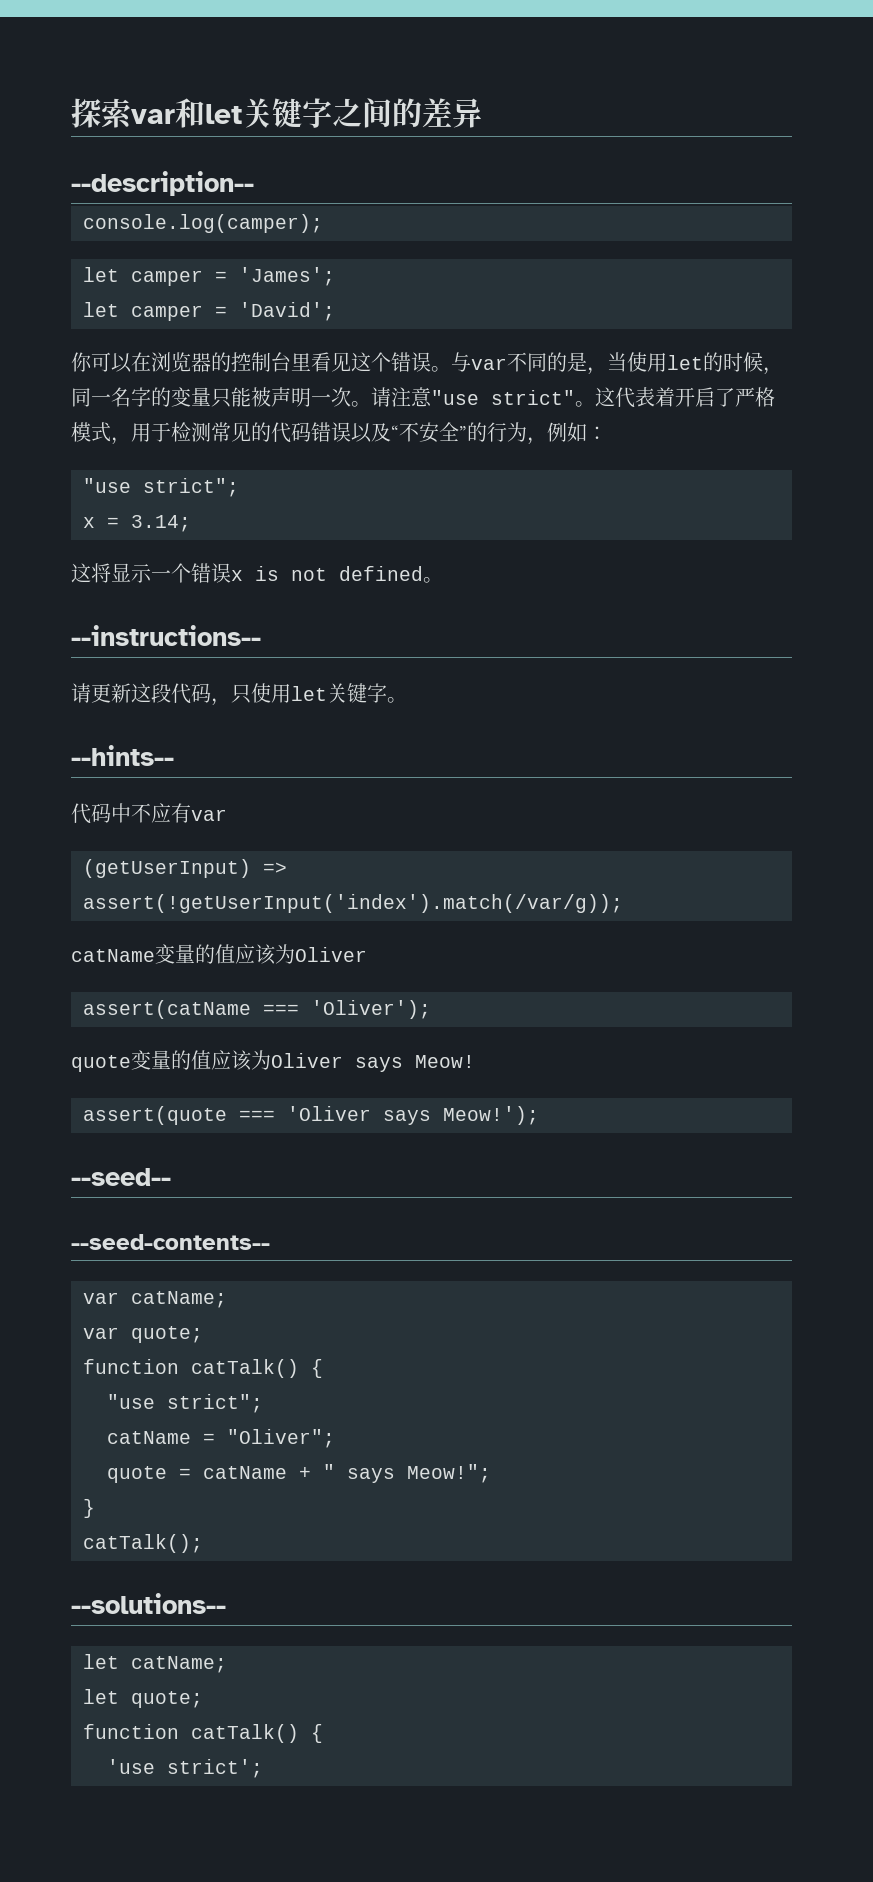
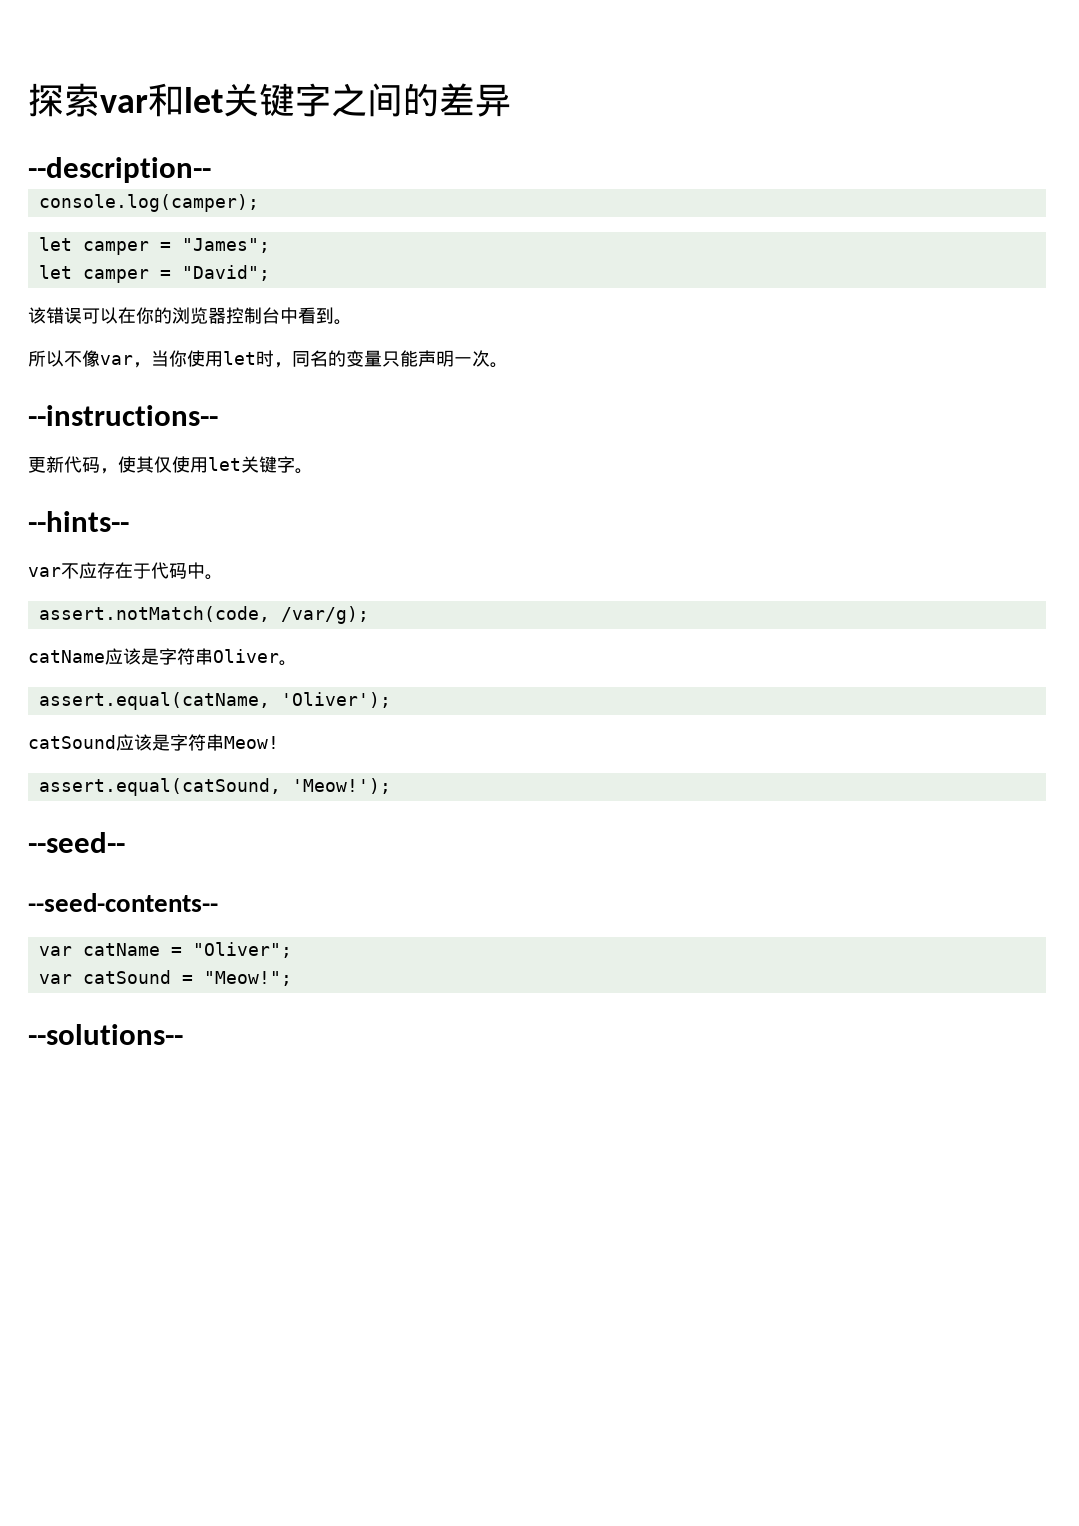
[239,267,335,286] [83,302,335,321] [71,352,783,375] [71,387,151,407] 'James'; // let camper = 'David'; // 你可以在浏览器的控制台里看见这个错误。与var不同的是，当使用let的时候，同一名字 -> [181,238,270,253] [38,265,270,283] [28,307,352,325] [28,350,328,368] "James"; // let camper = "David"; // 该错误可以在你的浏览器控制台中看到。 // 所以不像var，当你使用let时，同名
[251,387,271,407] 被 -> (418, 358) none
[371,387,775,408] [71,422,607,445] [83,478,239,497] [83,515,191,532] [71,563,443,583] [71,625,261,646] [71,683,251,706] 请注意"use strict"。这代表着开启了严格模式，用于检测常见的代码错误以及“不安全”的行为，例如： // "use strict"; // x = 3.14; // 这将显示一个错误x is not defined。 // --instructions-- // 请更新这段代码，只 -> [28,405,218,426] [28,456,172,474] // --instructions-- // 更新代码，使其仅
[71,803,227,824] [83,859,287,878] [83,894,623,913] [71,944,367,965] [83,1000,299,1019] 代码中不应有var // (getUserInput) => assert(!getUserInput('index').match(/var/g)); // catName变量的值应该为Oliver // assert(catName === -> [28,562,223,580] [38,606,369,624] [28,648,297,666] [38,692,270,710] var不应存在于代码中。 // assert.notMatch(code, /var/g); // catName应该是字符串Oliver。 // assert.equal(catName,
[71,1050,475,1072] [83,1106,539,1125] [71,1168,171,1186] [71,1234,270,1250] [83,1291,227,1308] [83,1326,203,1343] [83,1359,323,1378] [107,1394,263,1413] [107,1429,335,1448] [107,1464,491,1483] [83,1499,95,1518] [83,1534,203,1553] [71,1593,226,1614] [83,1654,227,1673] [83,1689,203,1708] [83,1724,323,1743] [107,1759,263,1778] quote变量的值应该为Oliver says Meow! // assert(quote === 'Oliver says Meow!'); // --seed-- // --seed-contents-- // var catName; // var quote; // function catTalk() { // "use strict"; // catName = "Oliver"; // quote = catName + " says Meow!"; // } // catTalk(); // --solutions-- // let catName; // let quote; // function catTalk() { // 'use strict'; -> [28,734,279,751] [38,778,391,796] [28,832,125,853] [28,893,218,912] [38,942,292,958] [38,970,292,986] [28,1024,183,1045] catSound应该是字符串Meow! // assert.equal(catSound, 'Meow!'); // --seed-- // --seed-contents-- // var catName = "Oliver"; // var catSound = "Meow!"; // --solutions--

